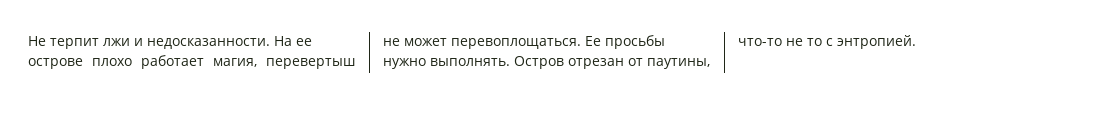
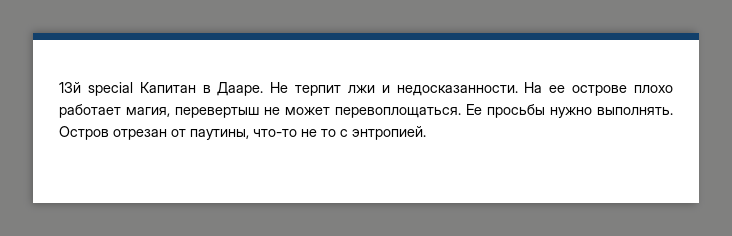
(28, 41) none -> [59,82,264,96] 13й special Капитан в Дааре.

